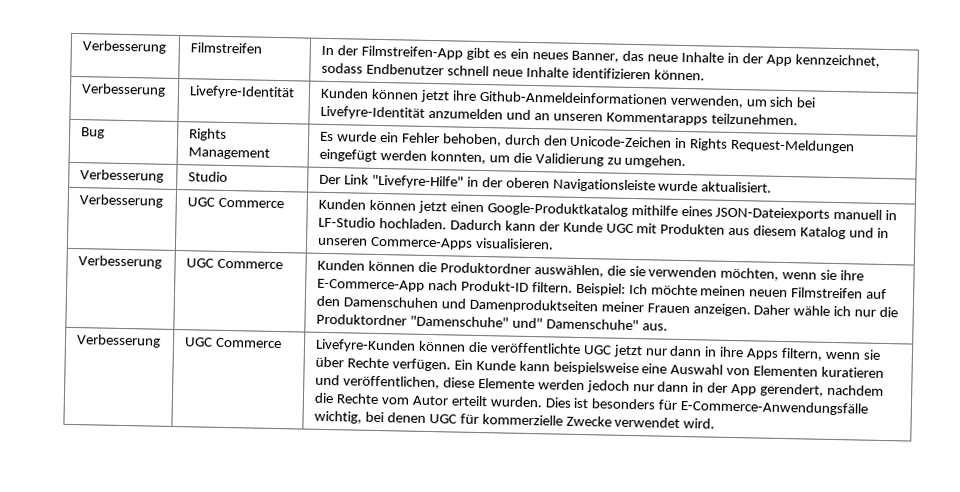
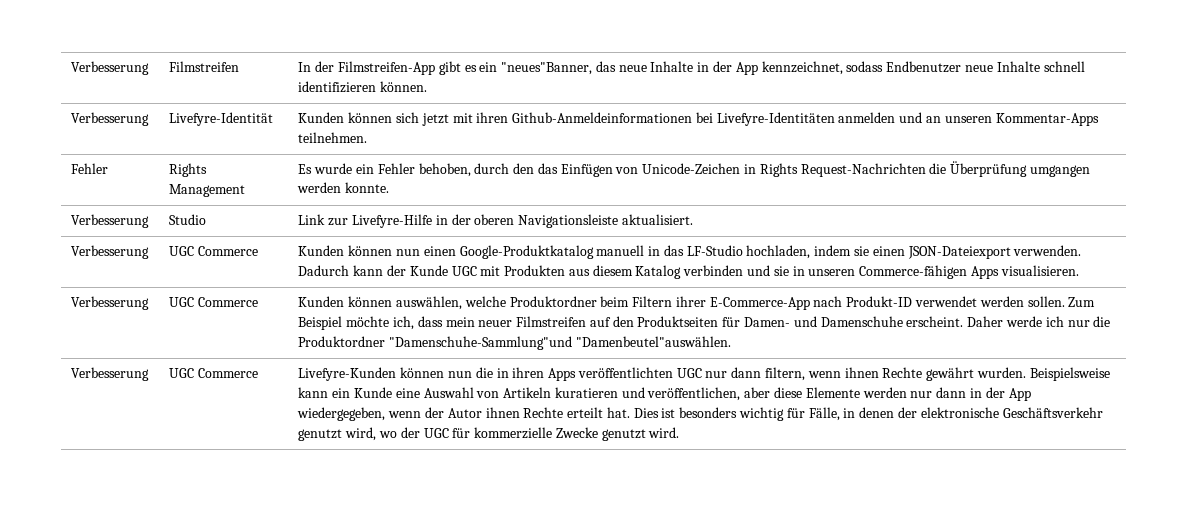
[531,50,620,63] neues Banner, -> [501,62,593,75] "neues"Banner,
[446,65,569,78] schnell neue Inhalte -> [964,61,1085,72] neue Inhalte schnell
[419,89,816,109] [320,105,798,126] [81,127,106,139] jetzt ihre Github-Anmeldeinformationen verwenden, um sich bei Livefyre-Identität anzumelden und an unseren Kommentarapps teilzunehmen. // Bug -> [396,112,1099,126] [298,132,368,143] [71,163,109,174] sich jetzt mit ihren Github-Anmeldeinformationen bei Livefyre-Identitäten anmelden und an unseren Kommentar-Apps teilnehmen. // Fehler
[569,135,856,154] [319,148,687,169] Unicode-Zeichen in Rights Request-Meldungen eingefügt werden konnten, um die Validierung zu umgehen. -> [537,161,1090,177] [297,182,390,193] das Einfügen von Unicode-Zeichen in Rights Request-Nachrichten die Überprüfung umgangen werden konnte.
[319,174,464,189] Der Link "Livefyre-Hilfe" -> [298,214,433,228] Link zur Livefyre-Hilfe
[658,180,699,192] wurde -> (619, 221) none
[417,200,447,214] jetzt -> [396,249,421,256] nun
[630,204,898,221] [318,216,447,230] mithilfe eines JSON-Dateiexports manuell in LF-Studio hochladen. -> [596,245,1082,259] manuell in das LF-Studio hochladen, indem sie einen JSON-Dateiexport verwenden.
[848,227,889,239] [317,236,473,250] und in unseren Commerce-Apps -> [683,265,999,279] verbinden und sie in unseren Commerce-fähigen Apps
[417,261,865,281] [317,278,888,300] [316,295,899,318] [316,313,668,331] die Produktordner auswählen, die sie verwenden möchten, wenn sie ihre E-Commerce-App nach Produkt-ID filtern. Beispiel: Ich möchte meinen neuen Filmstreifen auf den Damenschuhen und Damenproduktseiten meiner Frauen anzeigen. Daher wähle ich nur die Produktordner "Damenschuhe" und" Damenschuhe" aus. -> [396,296,1096,310] [298,316,1111,330] [298,336,732,350] auswählen, welche Produktordner beim Filtern ihrer E-Commerce-App nach Produkt-ID verwendet werden sollen. Zum Beispiel möchte ich, dass mein neuer Filmstreifen auf den Produktseiten für Damen- und Damenschuhe erscheint. Daher werde ich nur die Produktordner "Damenschuhe-Sammlung"und "Damenbeutel"auswählen.
[467,341,881,361] [315,356,639,376] die veröffentlichte UGC jetzt nur dann in ihre Apps filtern, wenn sie über Rechte verfügen. Ein Kunde kann beispielsweise -> [448,367,1110,381] [298,387,393,398] nun die in ihren Apps veröffentlichten UGC nur dann filtern, wenn ihnen Rechte gewährt wurden. Beispielsweise kann ein Kunde
[753,365,819,377] Elementen -> [503,387,552,398] Artikeln
(440, 382) none -> [744,387,771,398] aber
[586,380,630,393] jedoch -> (907, 392) none
[760,383,884,397] [314,392,869,416] [314,410,426,424] gerendert, nachdem die Rechte vom Autor erteilt wurden. Dies ist besonders für E-Commerce-Anwendungsfälle wichtig, bei denen -> [297,407,1103,421] [298,427,420,441] wiedergegeben, wenn der Autor ihnen Rechte erteilt hat. Dies ist besonders wichtig für Fälle, in denen der elektronische Geschäftsverkehr genutzt wird, wo der
[614,416,681,428] verwendet -> [601,429,646,441] genutzt

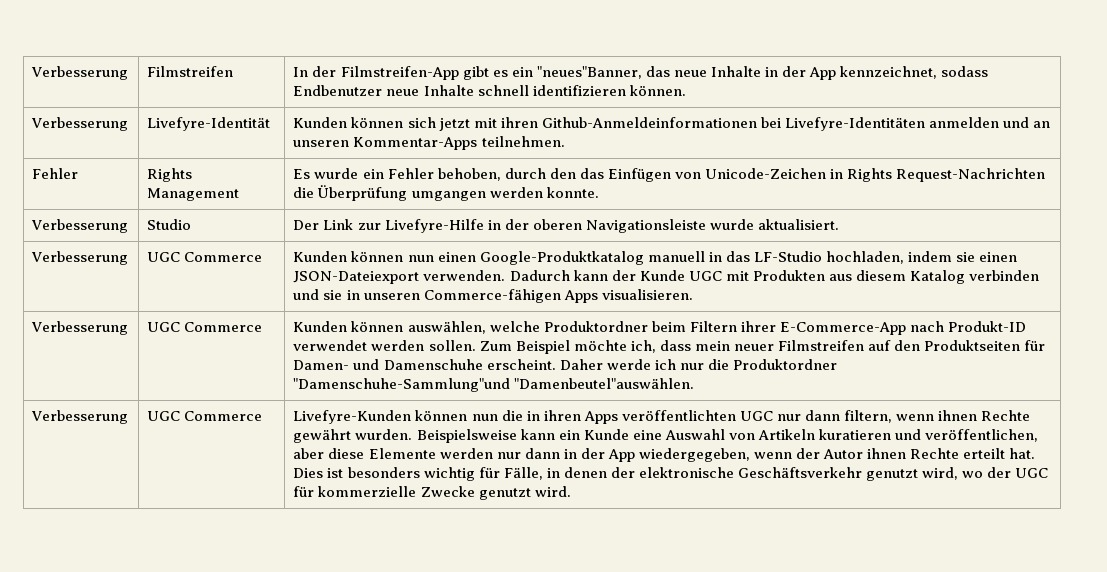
(207, 219) none -> [293,220,320,230] Der
(619, 221) none -> [709,219,754,230] wurde

